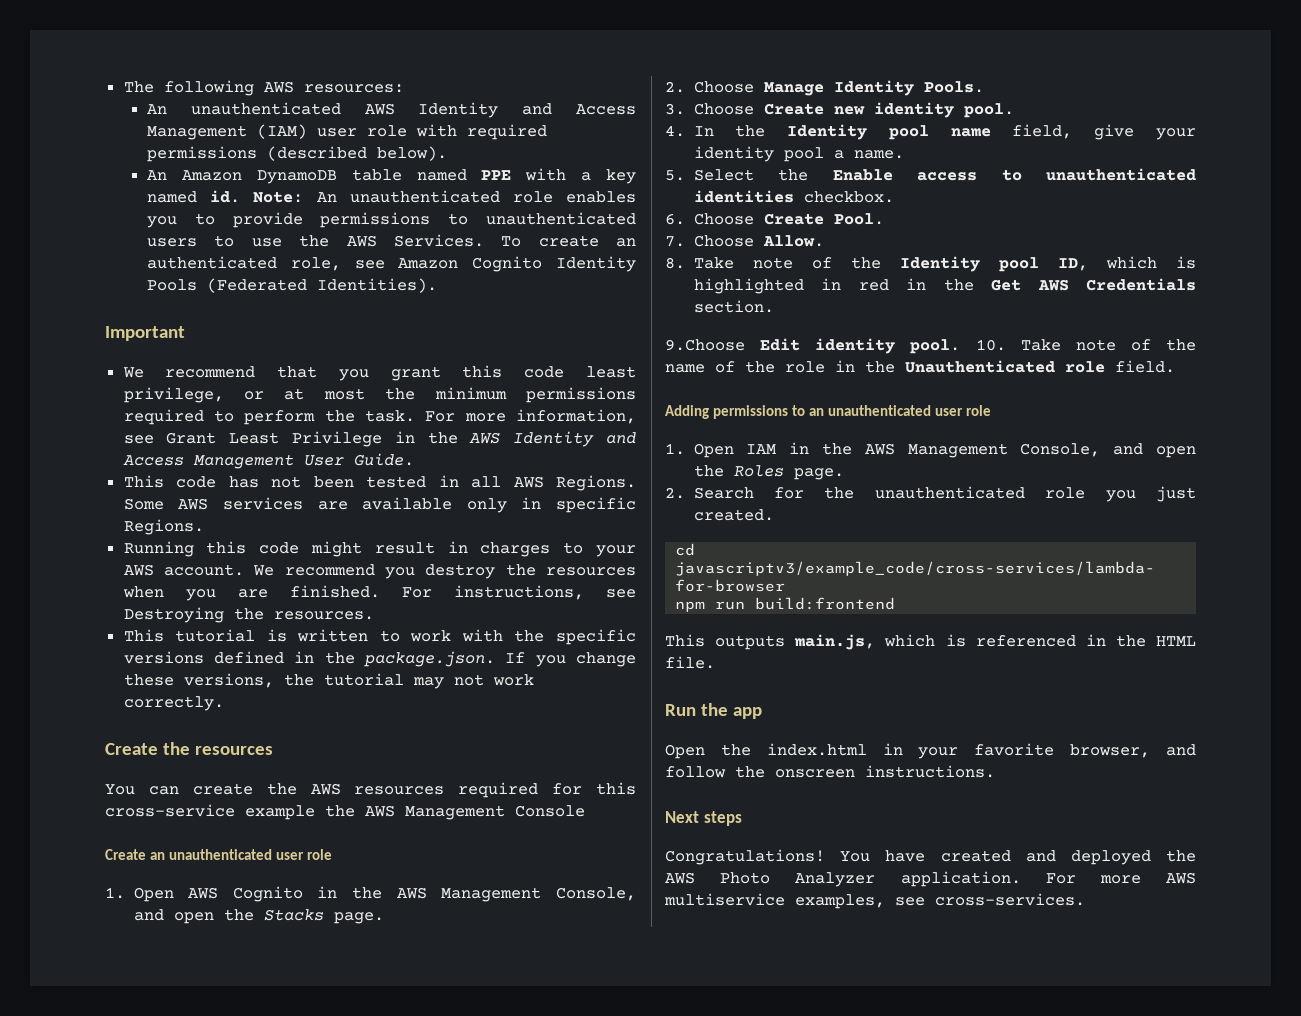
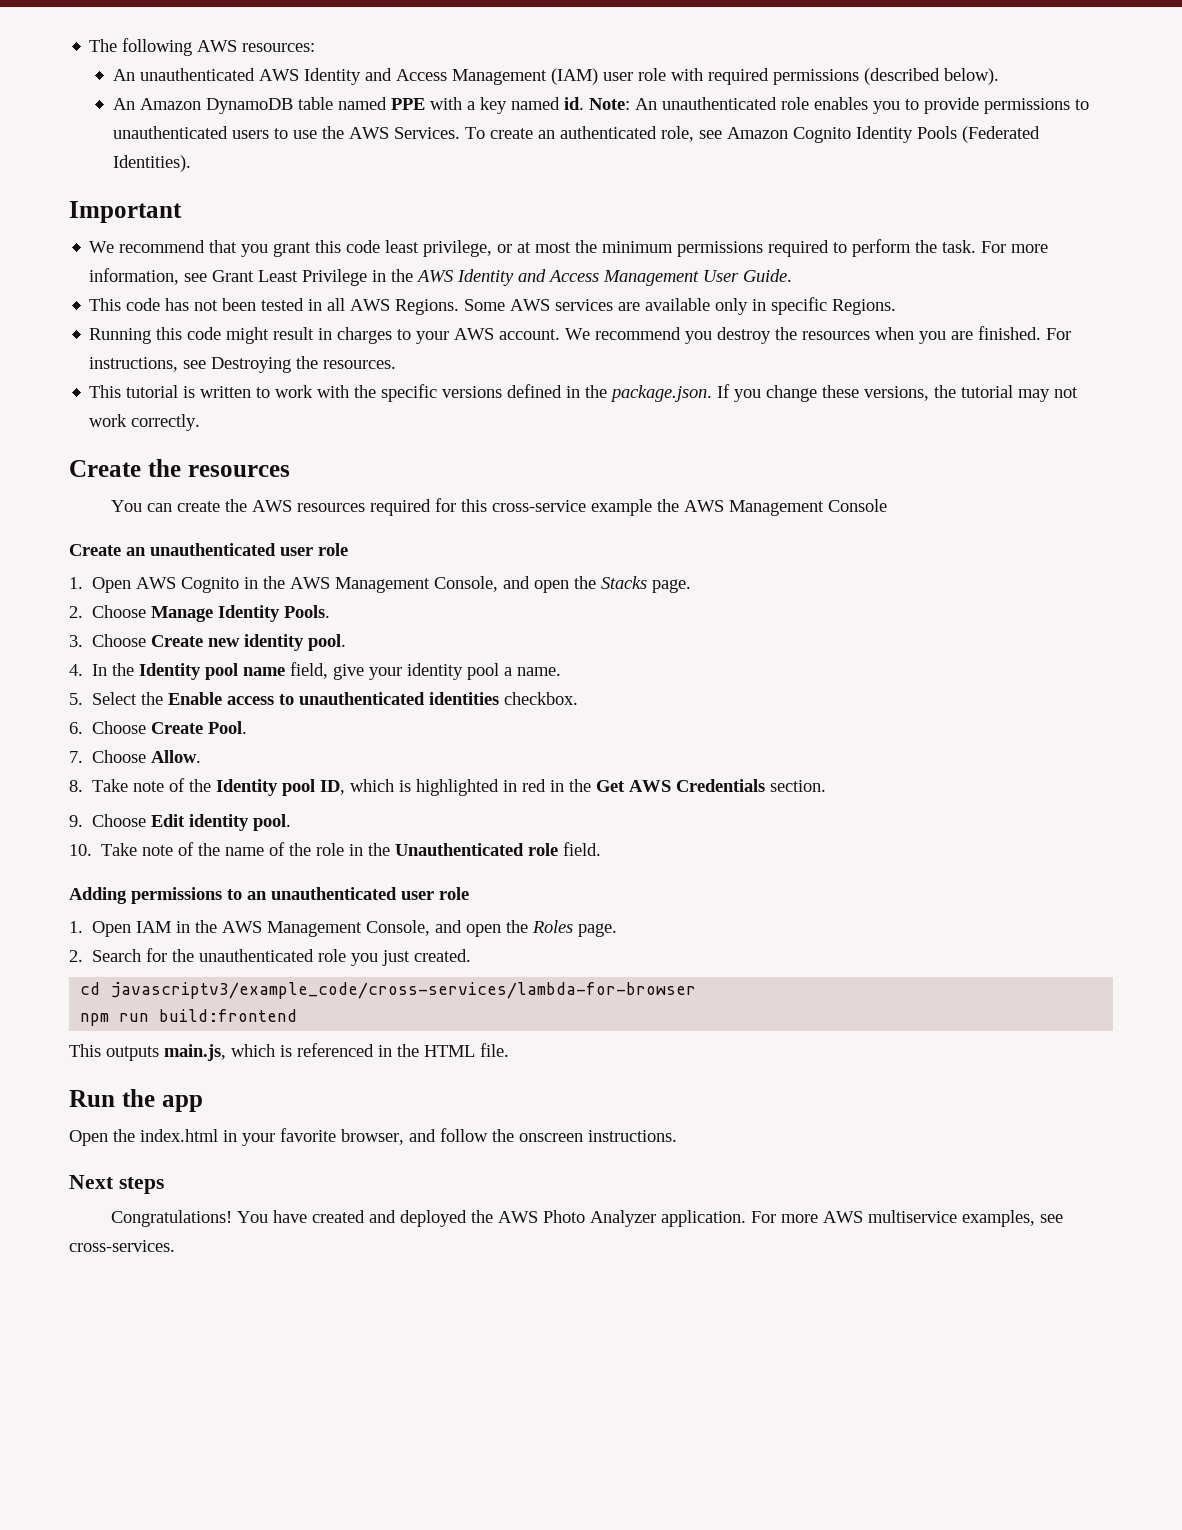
[665,339,745,351] 9.Choose -> [69,814,147,827] 9. Choose
(961, 346) none -> (292, 822) //

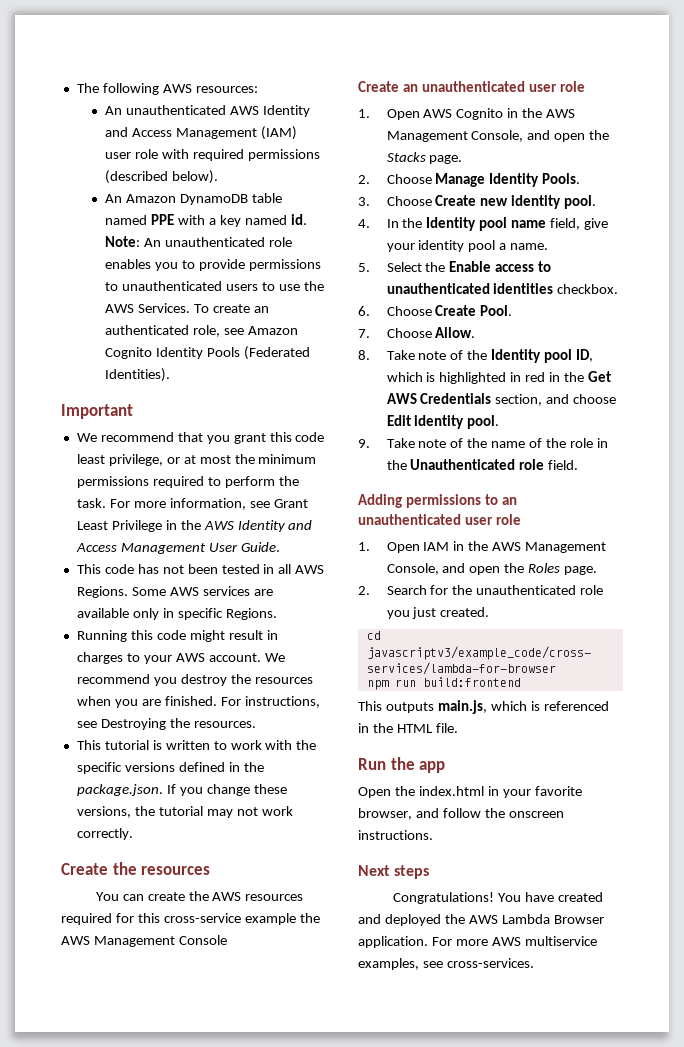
[770,780,827,792] [69,814,147,827] section. // 9. Choose -> [495,394,617,406] section, and choose
[69,844,92,856] 10. -> [358,439,370,448] 9.
[542,1210,656,1227] Photo Analyzer -> [501,914,604,924] Lambda Browser

